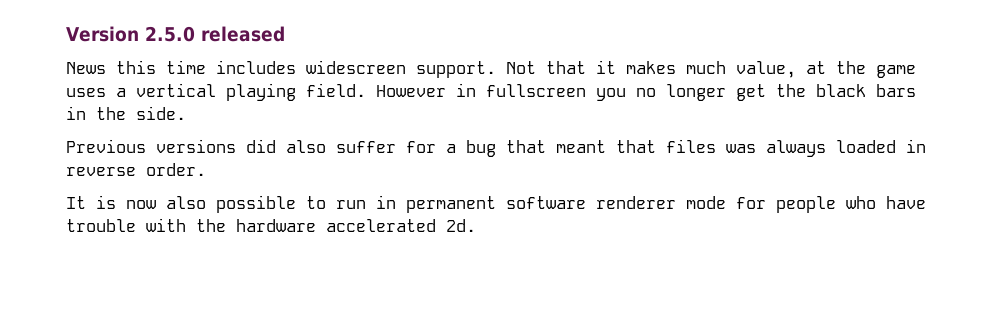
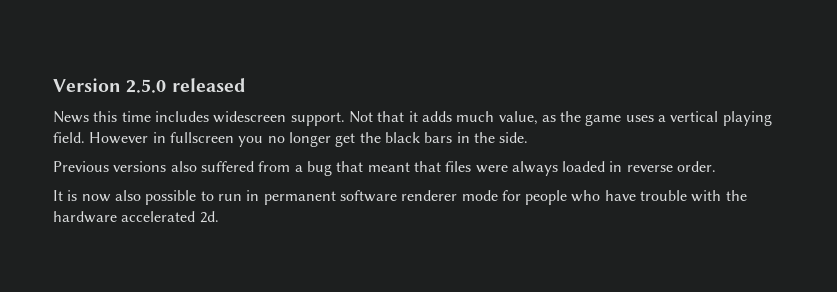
[626,61,676,74] makes -> [421,111,452,122] adds
[806,61,826,74] at -> [541,115,556,122] as
[246,139,436,153] did also suffer for -> [170,161,291,172] also suffered from
[726,144,756,153] was -> [475,165,508,173] were

